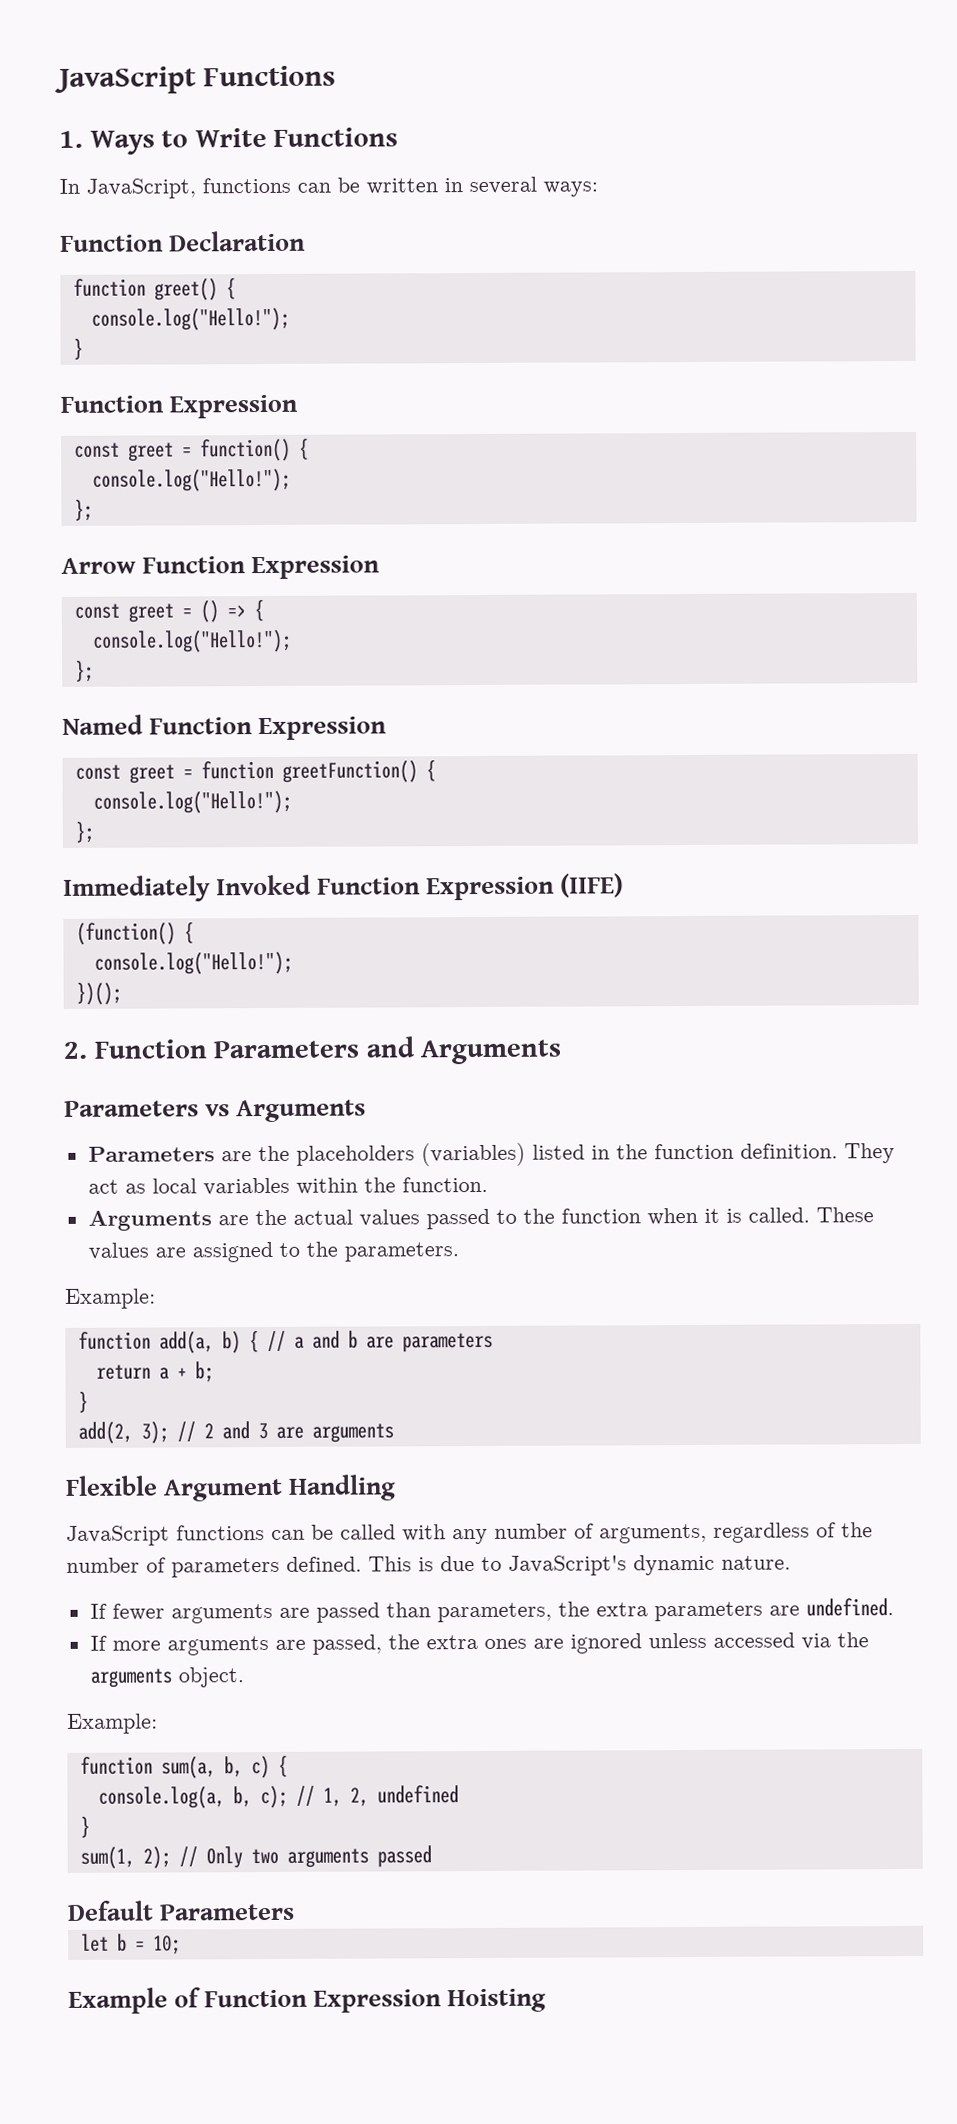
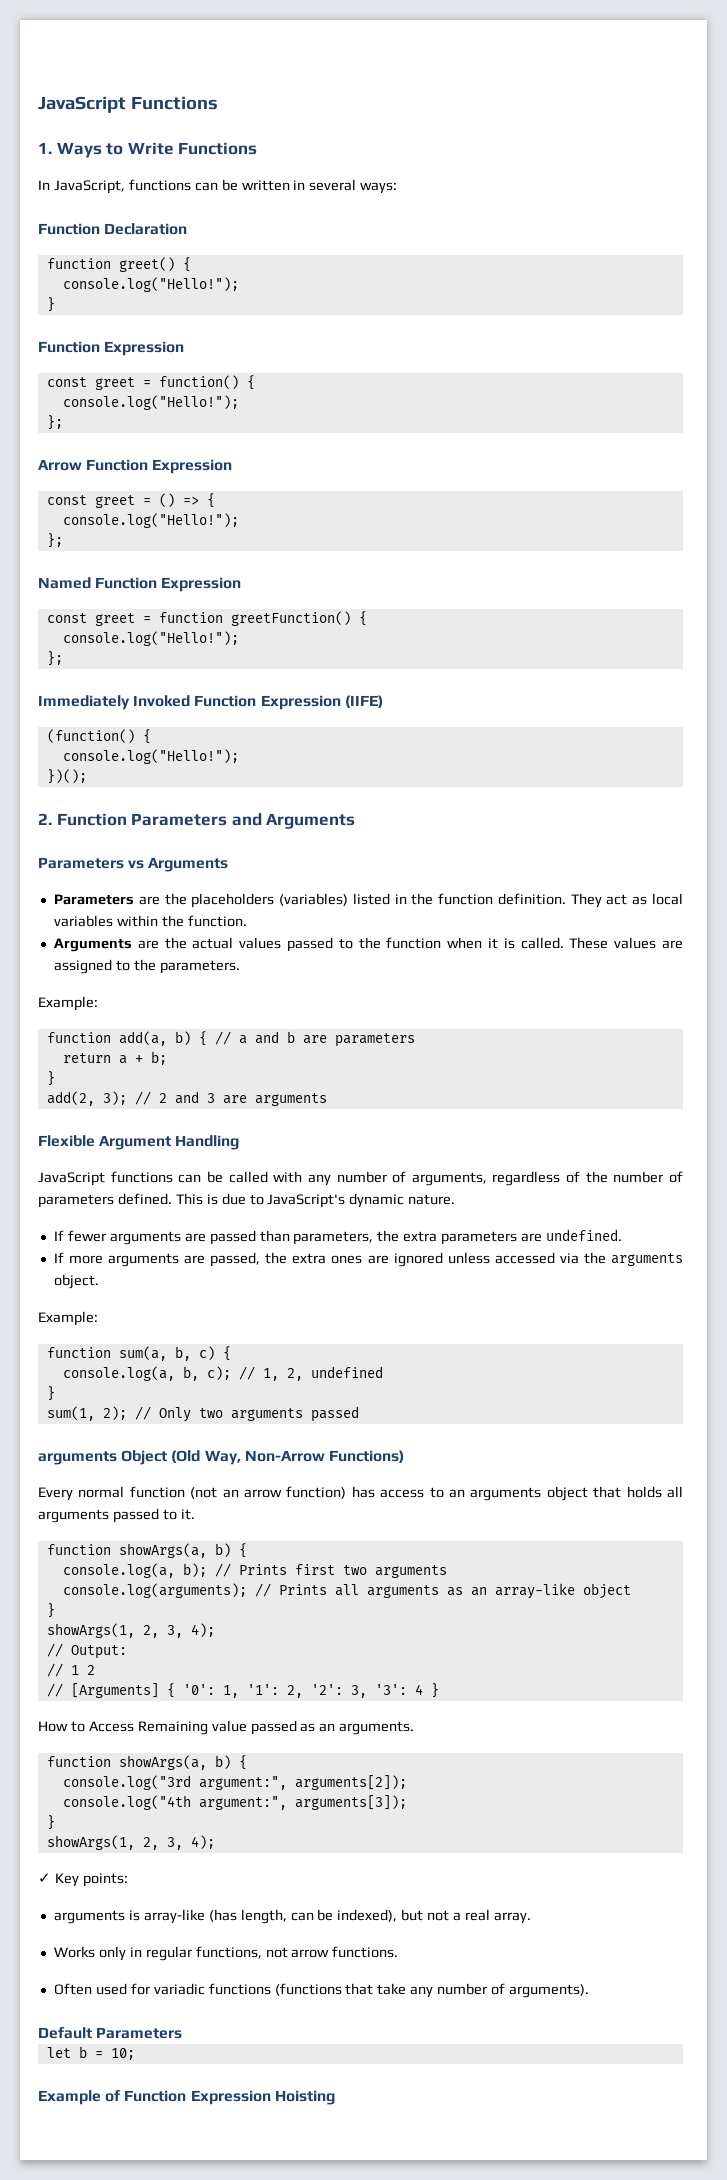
(432, 1856) none -> [38,1450,404,1465] [38,1486,683,1501] [38,1508,195,1523] [46,1543,247,1558] [62,1563,447,1578] [62,1583,631,1599] [46,1603,55,1618] [46,1623,215,1638] [46,1643,127,1659] [46,1663,95,1677] [46,1683,439,1698] [38,1720,415,1735] [46,1755,247,1770] [62,1775,407,1790] [62,1795,407,1810] [46,1815,55,1830] [46,1835,215,1850] [38,1873,128,1887] [53,1909,531,1924] [53,1946,399,1961] [53,1983,590,1998] // arguments Object (Old Way, Non-Arrow Functions) // Every normal function (not an arrow function) has access to an arguments object that holds all arguments passed to it. // function showArgs(a, b) { // console.log(a, b); // Prints first two arguments // console.log(arguments); // Prints all arguments as an array-like object // } // showArgs(1, 2, 3, 4); // // Output: // // 1 2 // // [Arguments] { '0': 1, '1': 2, '2': 3, '3': 4 } // How to Access Remaining value passed as an arguments. // function showArgs(a, b) { // console.log("3rd argument:", arguments[2]); // console.log("4th argument:", arguments[3]); // } // showArgs(1, 2, 3, 4); // ✓ Key points: // arguments is array-like (has length, can be indexed), but not a real array. // Works only in regular functions, not arrow functions. // Often used for variadic functions (functions that take any number of arguments).

